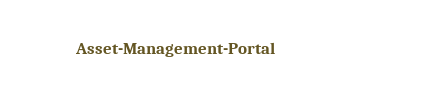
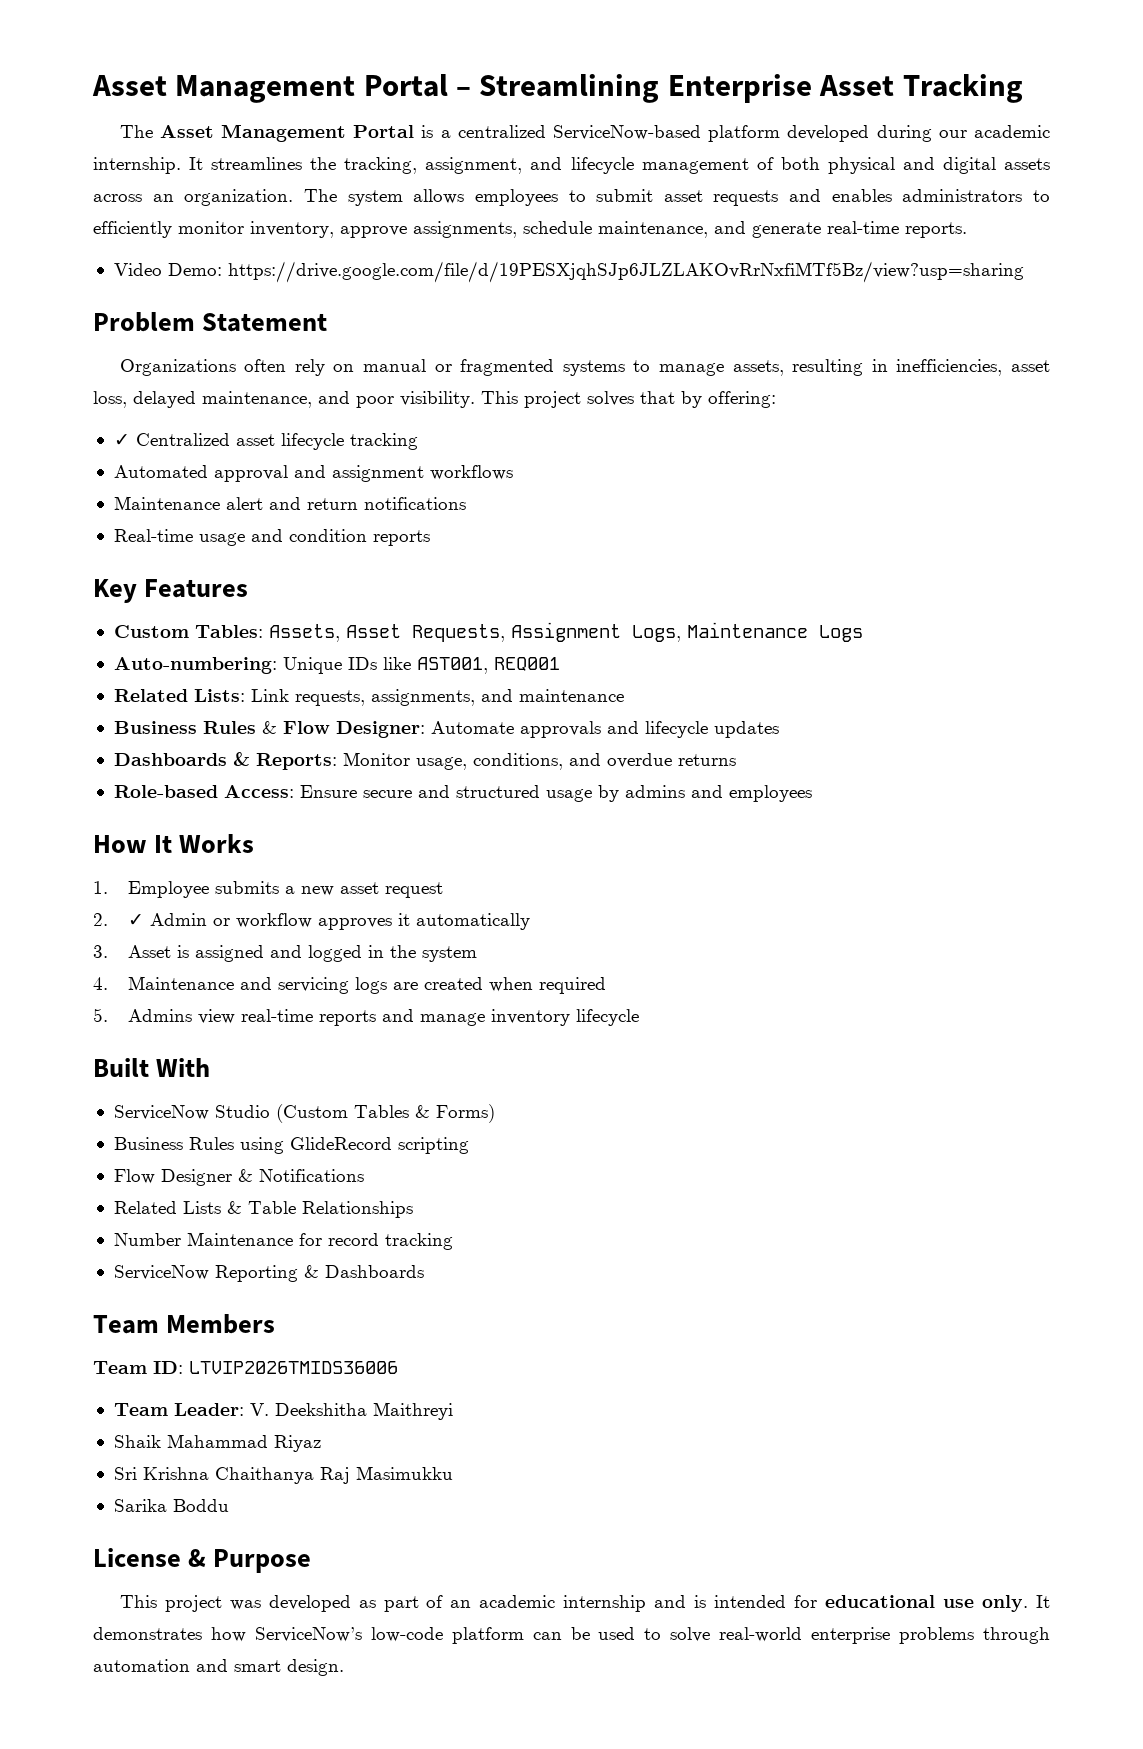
[75,42,275,57] Asset-Management-Portal -> [92,74,1023,103] [119,124,1050,142] [93,157,1050,174] [93,189,1050,206] [93,221,967,238] [113,261,1024,283] [93,312,328,332] [119,359,1050,376] [93,391,776,408] [113,433,418,450] [113,465,513,482] [113,496,466,510] [113,529,430,546] [93,579,249,603] [113,622,863,642] [113,657,560,674] [113,689,624,706] [113,721,779,738] [113,752,736,770] [113,785,812,802] [93,834,255,853] [93,881,444,898] [93,913,531,930] [93,945,478,962] [93,976,607,994] [93,1008,640,1026] [93,1058,211,1077] [113,1104,495,1123] [113,1137,469,1154] [113,1169,364,1186] [113,1201,413,1218] [113,1232,453,1250] [113,1265,424,1282] [93,1314,276,1334] [93,1361,398,1374] [113,1402,453,1420] [113,1434,321,1452] [113,1466,453,1484] [113,1499,229,1512] [93,1548,312,1573] [119,1595,1051,1612] [93,1627,1050,1644] [93,1659,344,1676] Asset Management Portal – Streamlining Enterprise Asset Tracking // The Asset Management Portal is a centralized ServiceNow-based platform developed during our academic internship. It streamlines the tracking, assignment, and lifecycle management of both physical and digital assets across an organization. The system allows employees to submit asset requests and enables administrators to efficiently monitor inventory, approve assignments, schedule maintenance, and generate real-time reports. // Video Demo: https://drive.google.com/file/d/19PESXjqhSJp6JLZLAKOvRrNxfiMTf5Bz/view?usp=sharing // Problem Statement // Organizations often rely on manual or fragmented systems to manage assets, resulting in inefficiencies, asset loss, delayed maintenance, and poor visibility. This project solves that by offering: // ✓ Centralized asset lifecycle tracking // Automated approval and assignment workflows // Maintenance alert and return notifications // Real-time usage and condition reports // Key Features // Custom Tables: Assets, Asset Requests, Assignment Logs, Maintenance Logs // Auto-numbering: Unique IDs like AST001, REQ001 // Related Lists: Link requests, assignments, and maintenance // Business Rules & Flow Designer: Automate approvals and lifecycle updates // Dashboards & Reports: Monitor usage, conditions, and overdue returns // Role-based Access: Ensure secure and structured usage by admins and employees // How It Works // 1. Employee submits a new asset request // 2. ✓ Admin or workflow approves it automatically // 3. Asset is assigned and logged in the system // 4. Maintenance and servicing logs are created when required // 5. Admins view real-time reports and manage inventory lifecycle // Built With // ServiceNow Studio (Custom Tables & Forms) // Business Rules using GlideRecord scripting // Flow Designer & Notifications // Related Lists & Table Relationships // Number Maintenance for record tracking // ServiceNow Reporting & Dashboards // Team Members // Team ID: LTVIP2026TMIDS36006 // Team Leader: V. Deekshitha Maithreyi // Shaik Mahammad Riyaz // Sri Krishna Chaithanya Raj Masimukku // Sarika Boddu // License & Purpose // This project was developed as part of an academic internship and is intended for educational use only. It demonstrates how ServiceNow’s low-code platform can be used to solve real-world enterprise problems through automation and smart design.

